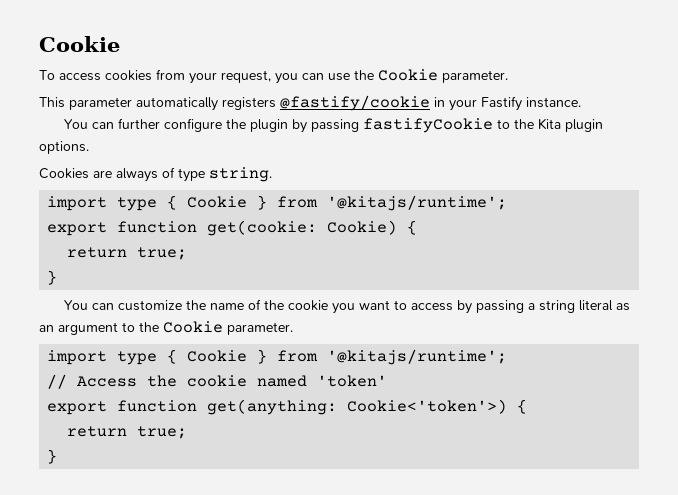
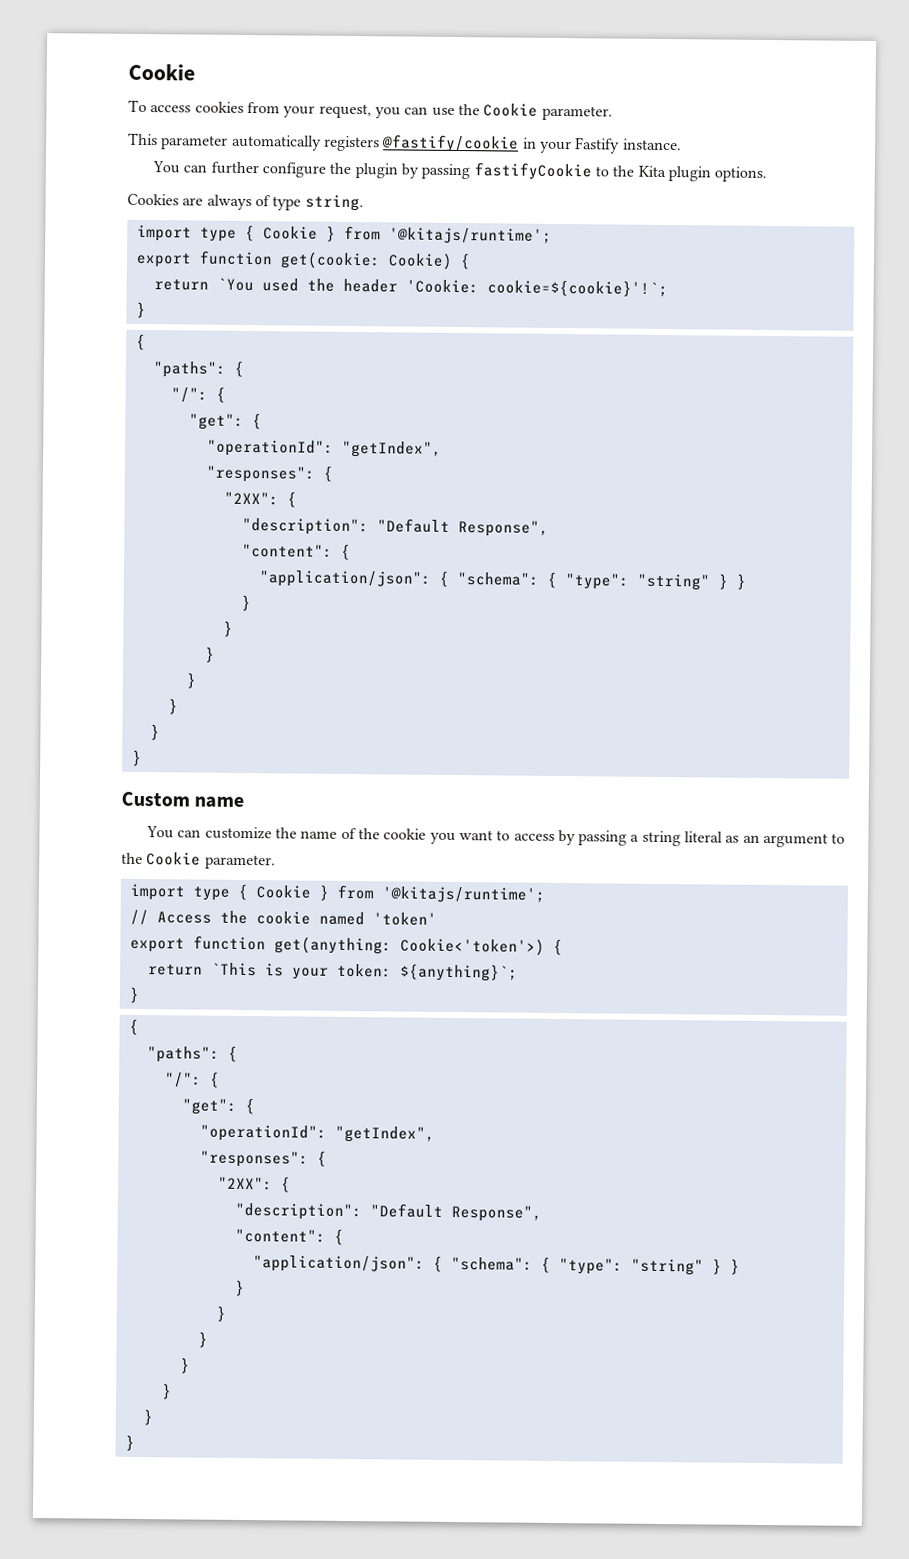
[137,247,188,260] [47,270,58,285] true; // } -> [216,277,668,298] [135,301,146,319] [135,333,146,351] [152,360,245,378] [170,386,226,403] [188,413,262,430] [206,439,442,458] [205,465,334,483] [223,491,297,508] [241,517,549,537] [241,543,351,560] [258,570,746,591] [240,594,251,612] [222,620,233,637] [204,646,215,663] [185,672,197,689] [167,698,178,715] [149,724,160,741] [131,749,142,766] [121,791,245,808] `You used the header 'Cookie: cookie=${cookie}'!`; // } // { // "paths": { // "/": { // "get": { // "operationId": "getIndex", // "responses": { // "2XX": { // "description": "Default Response", // "content": { // "application/json": { "schema": { "type": "string" } } // } // } // } // } // } // } // } // Custom name
[137,426,188,439] true; -> [210,962,518,982] [128,986,139,1003] [128,1018,139,1035] [146,1045,238,1063] [164,1071,220,1088] [181,1098,255,1115] [199,1124,435,1143] [199,1150,327,1168] [217,1176,291,1193] [234,1202,542,1222] [234,1228,344,1245] [252,1255,740,1276] [234,1279,245,1297] [215,1305,226,1322] [197,1331,208,1348] [179,1357,190,1374] [161,1383,172,1400] [142,1409,153,1426] `This is your token: ${anything}`; // } // { // "paths": { // "/": { // "get": { // "operationId": "getIndex", // "responses": { // "2XX": { // "description": "Default Response", // "content": { // "application/json": { "schema": { "type": "string" } } // } // } // } // } // } // }

